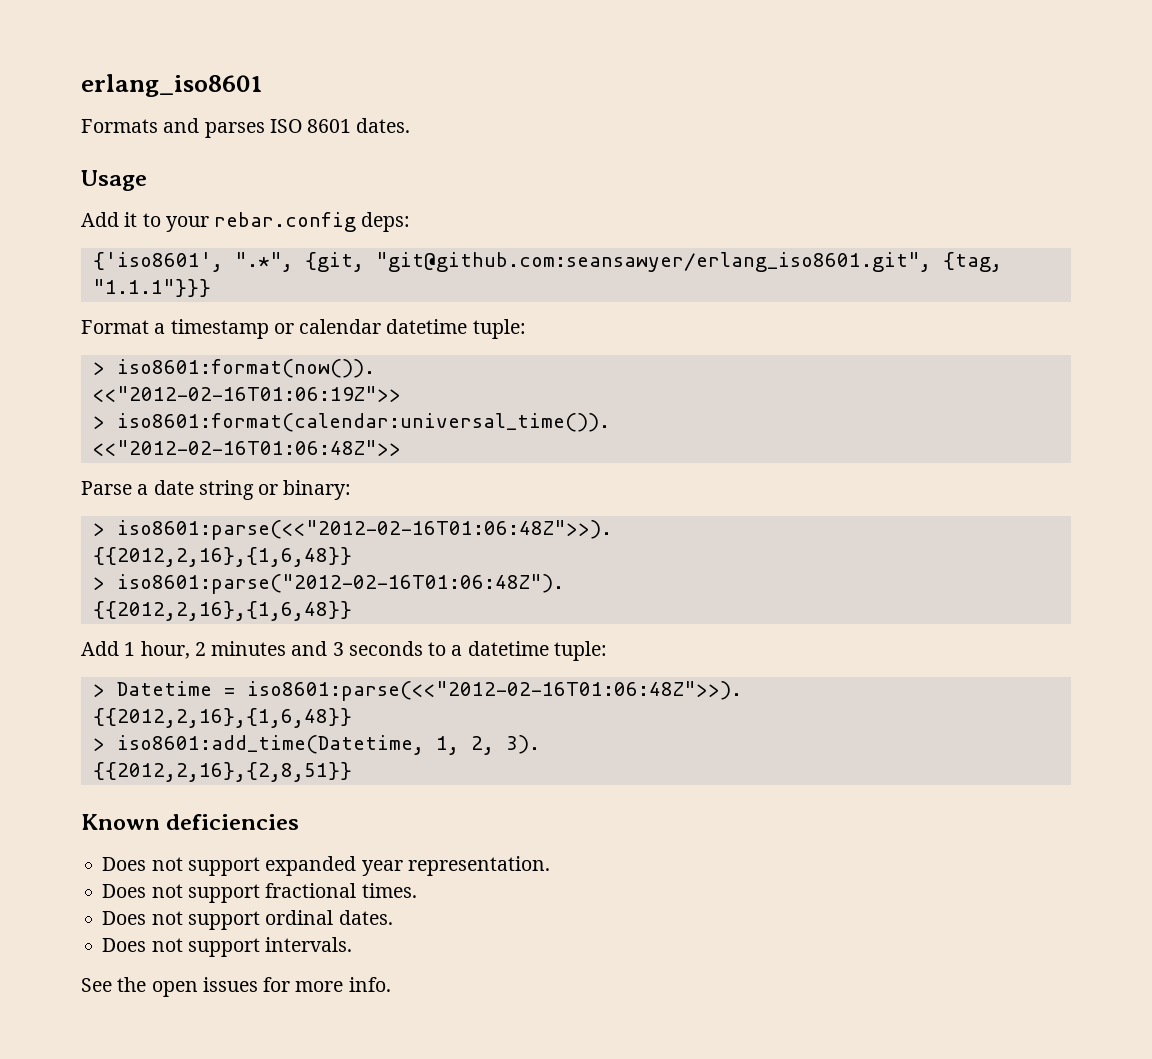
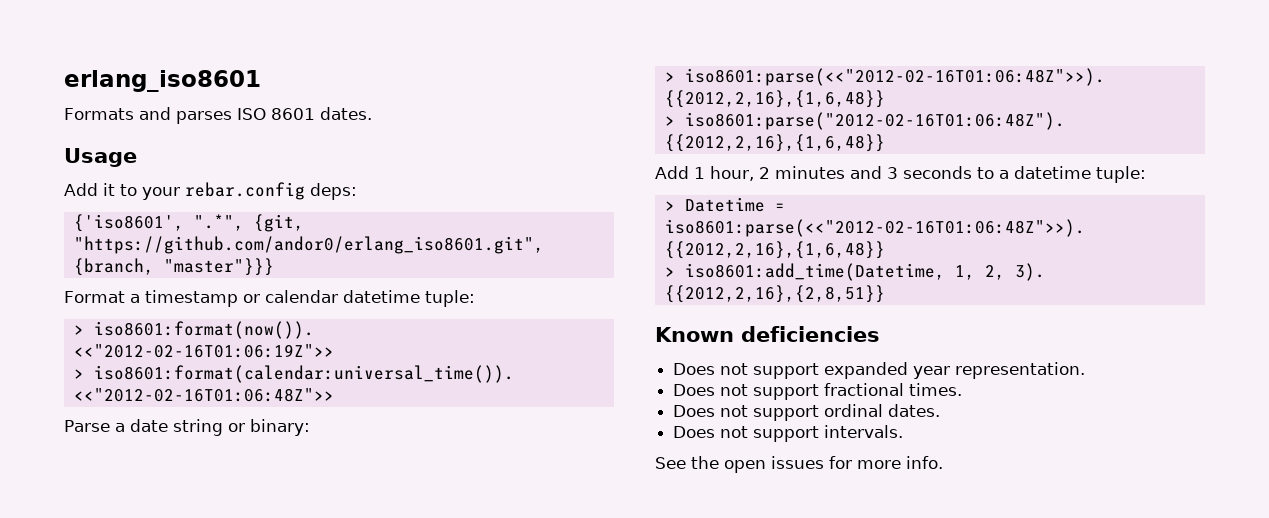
[375,252,1002,272] [92,279,211,297] "git@github.com:seansawyer/erlang_iso8601.git", {tag, "1.1.1"}}} -> [73,236,544,254] [73,258,274,276] "https://github.com/andor0/erlang_iso8601.git", {branch, "master"}}}

